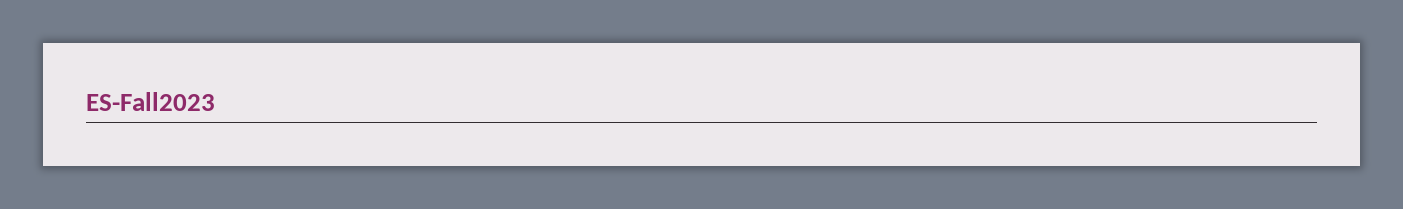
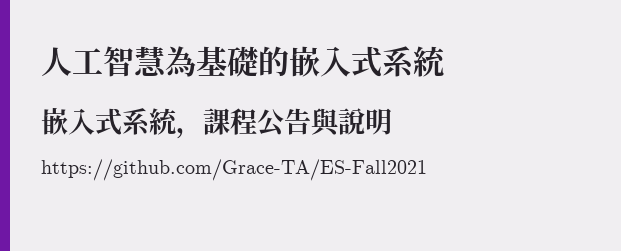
[86,92,215,111] ES-Fall2023 -> [41,46,446,78] [41,107,392,139] [41,159,427,181] 人工智慧為基礎的嵌入式系統 // 嵌入式系統，課程公告與說明 // https://github.com/Grace-TA/ES-Fall2021

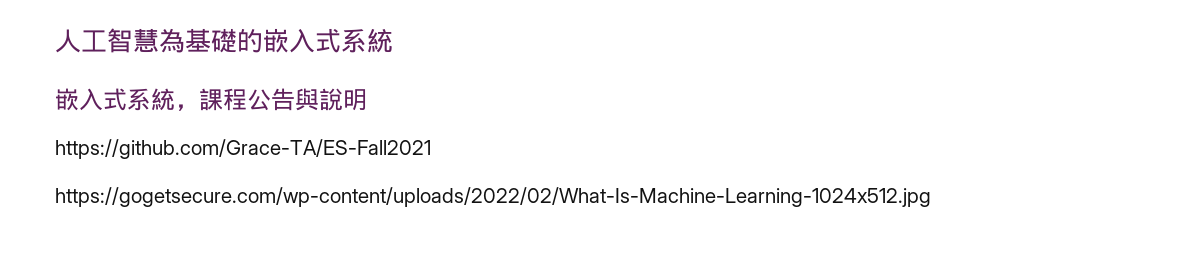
(427, 170) none -> [55,187,931,207] // https://gogetsecure.com/wp-content/uploads/2022/02/What-Is-Machine-Learning-1024x512.jpg

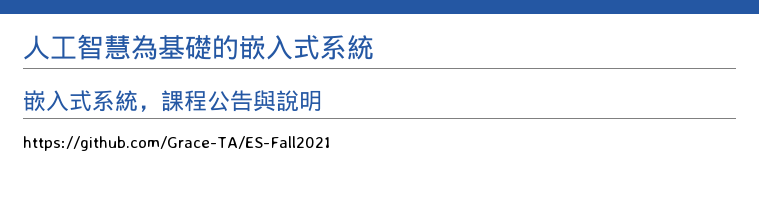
[55,187,931,207] // https://gogetsecure.com/wp-content/uploads/2022/02/What-Is-Machine-Learning-1024x512.jpg -> (331, 143) none

